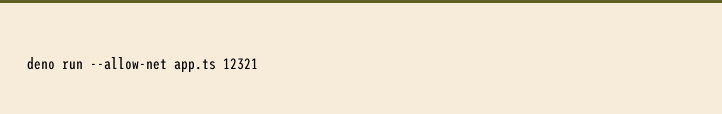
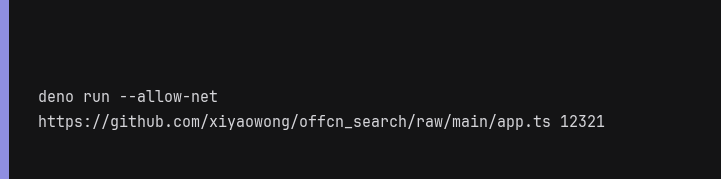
[174,59,216,73] app.ts -> [38,114,551,130] https://github.com/xiyaowong/offcn_search/raw/main/app.ts

